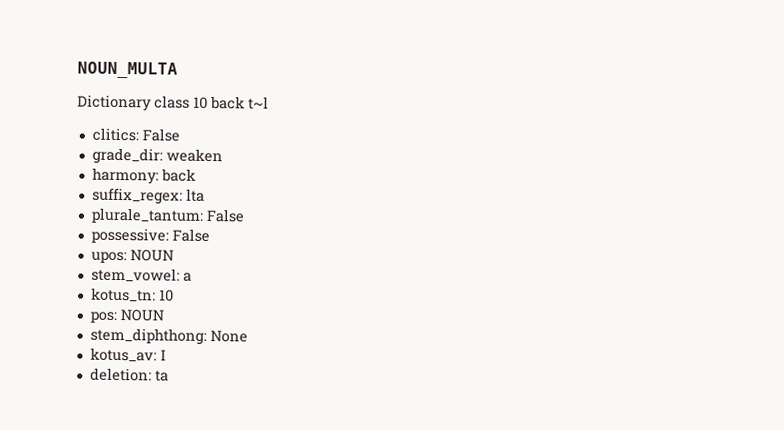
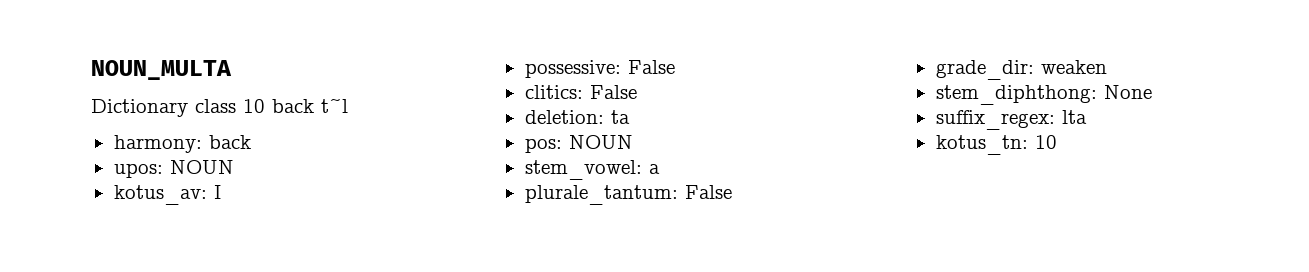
[91,127,139,142] clitics: -> [113,135,251,153] [113,160,234,178] [113,185,221,205] [524,60,675,78] [524,85,637,99] [524,110,630,124] [524,135,633,153] [524,160,660,180] [524,185,678,205] harmony: back // upos: NOUN // kotus_av: I // possessive: False // clitics: False // deletion: ta // pos: NOUN // stem_vowel: a // plurale_tantum:
[91,167,196,185] harmony: back -> [935,85,1152,105] stem_diphthong: None
[90,207,245,224] [90,227,210,244] [90,249,174,264] [90,267,192,283] [90,287,174,303] [89,309,164,323] [89,327,248,345] [89,347,166,363] [89,367,169,382] plurale_tantum: False // possessive: False // upos: NOUN // stem_vowel: a // kotus_tn: 10 // pos: NOUN // stem_diphthong: None // kotus_av: I // deletion: ta -> [935,135,1057,155] kotus_tn: 10

